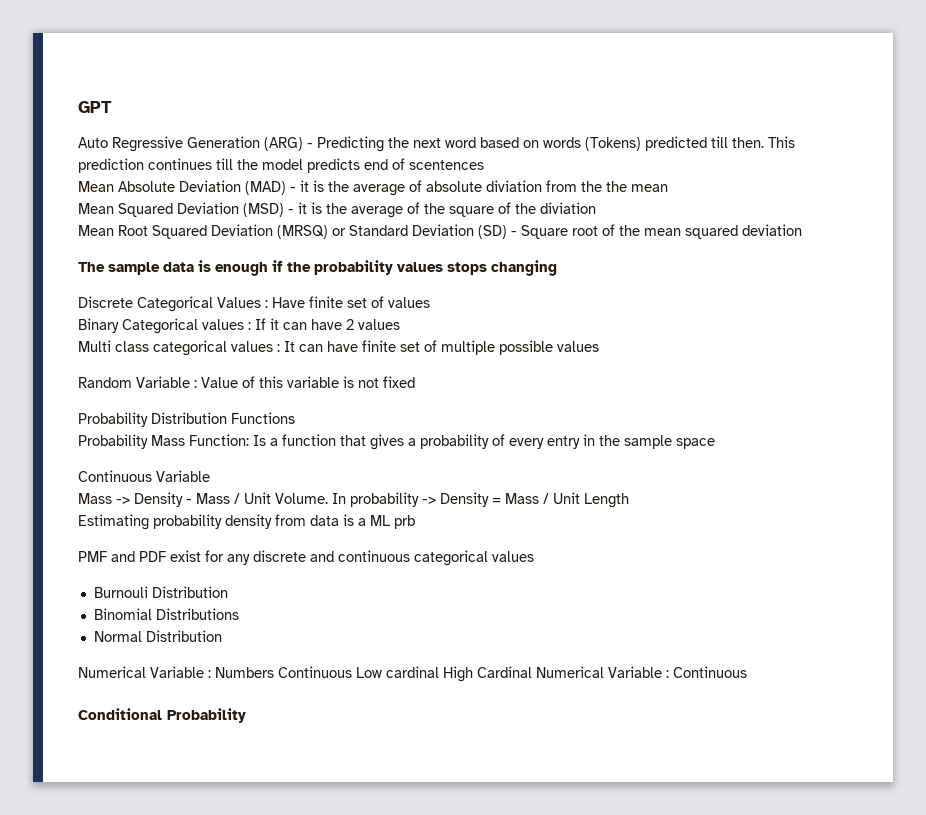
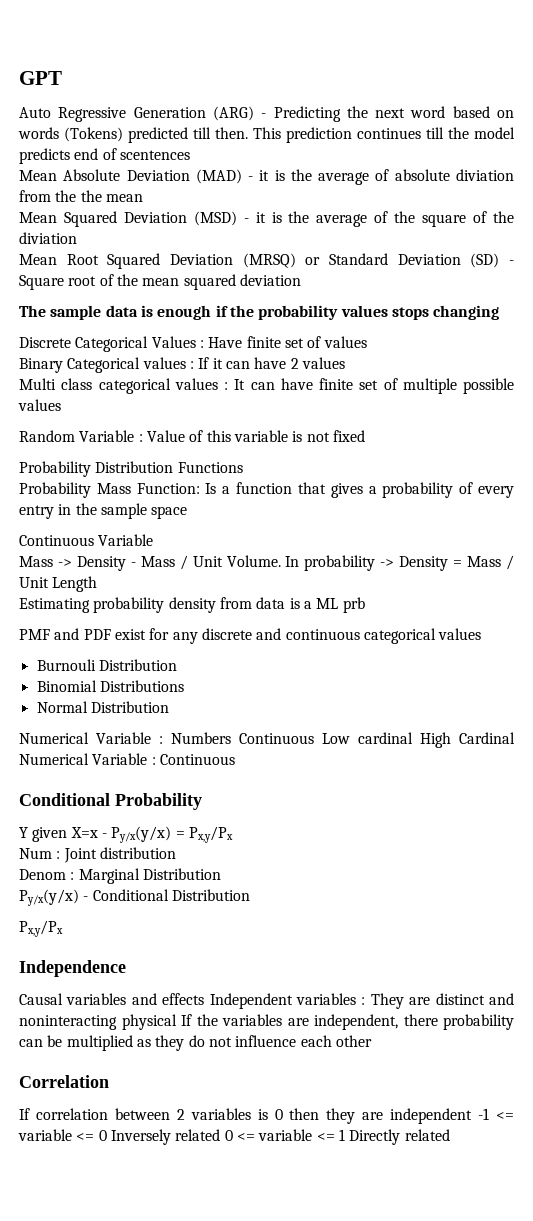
(246, 715) none -> [19,826,233,843] [19,847,176,863] [19,868,221,884] [19,889,250,906] [19,920,63,937] [19,960,126,977] [19,993,514,1009] [19,1014,514,1030] [19,1035,372,1051] [19,1075,109,1088] [19,1108,515,1124] [18,1129,450,1145] // Y given X=x - Py/x(y/x) = Px,y/Px // Num : Joint distribution // Denom : Marginal Distribution // Py/x(y/x) - Conditional Distribution // Px,y/Px // Independence // Causal variables and effects Independent variables : They are distinct and noninteracting physical If the variables are independent, there probability can be multiplied as they do not influence each other // Correlation // If correlation between 2 variables is 0 then they are independent -1 <= variable <= 0 Inversely related 0 <= variable <= 1 Directly related

